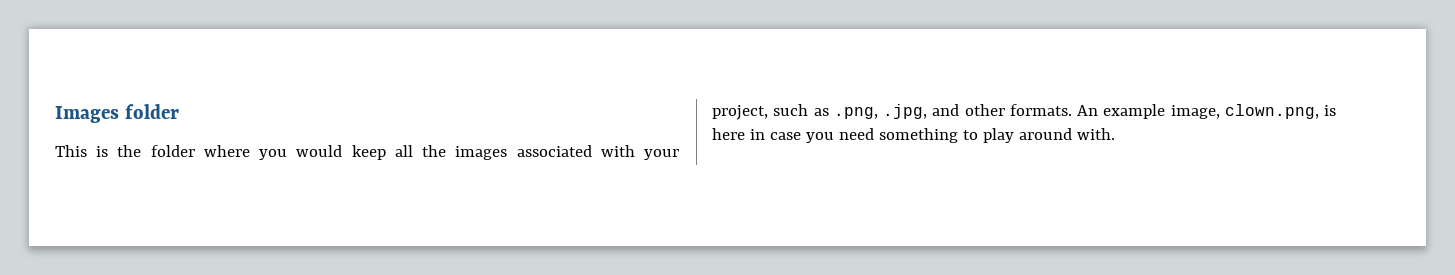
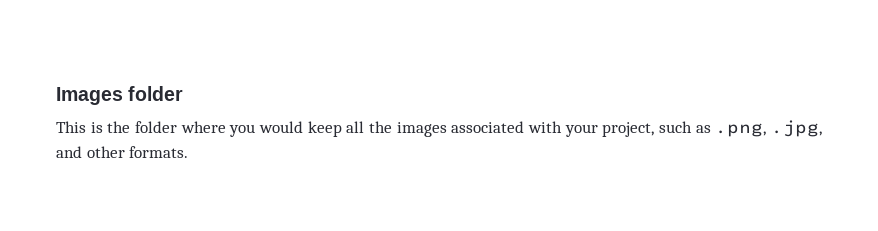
[1077,104,1336,119] [712,128,1115,143] An example image, clown.png, is here in case you need something to play around with. -> (189, 152) none

